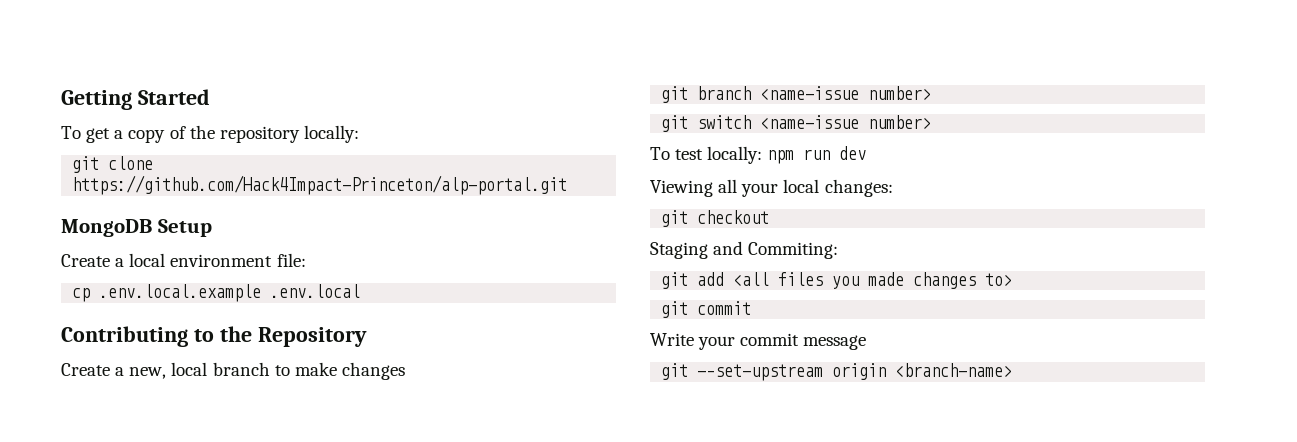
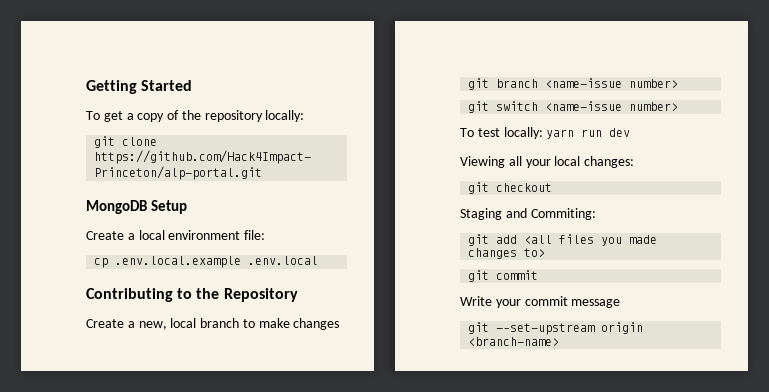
[767,150,795,164] npm -> [546,129,575,139] yarn

